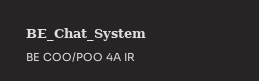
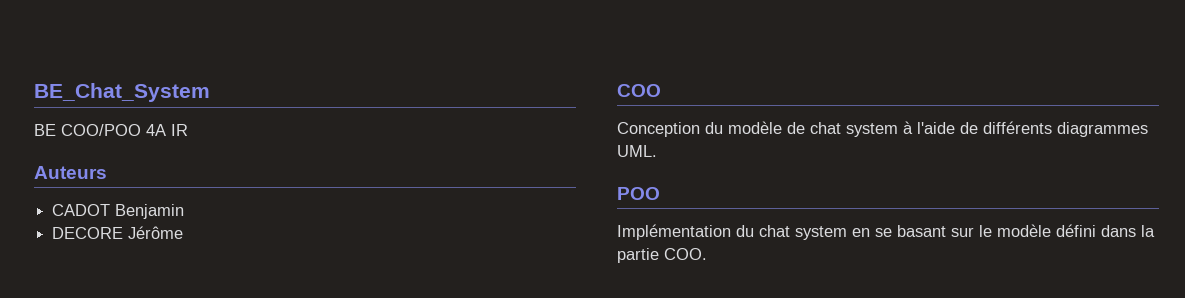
(135, 56) none -> [34,166,107,179] [52,204,185,219] [52,226,184,239] [617,84,661,97] [617,121,1148,137] [617,145,657,157] [617,187,660,200] [617,224,1155,240] [617,248,707,263] // Auteurs // CADOT Benjamin // DECORE Jérôme // COO // Conception du modèle de chat system à l'aide de différents diagrammes UML. // POO // Implémentation du chat system en se basant sur le modèle défini dans la partie COO.

